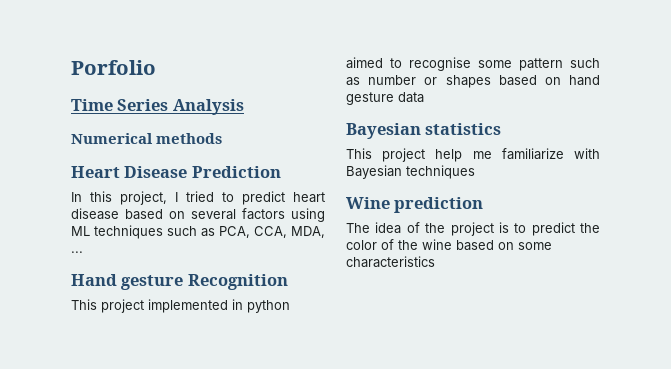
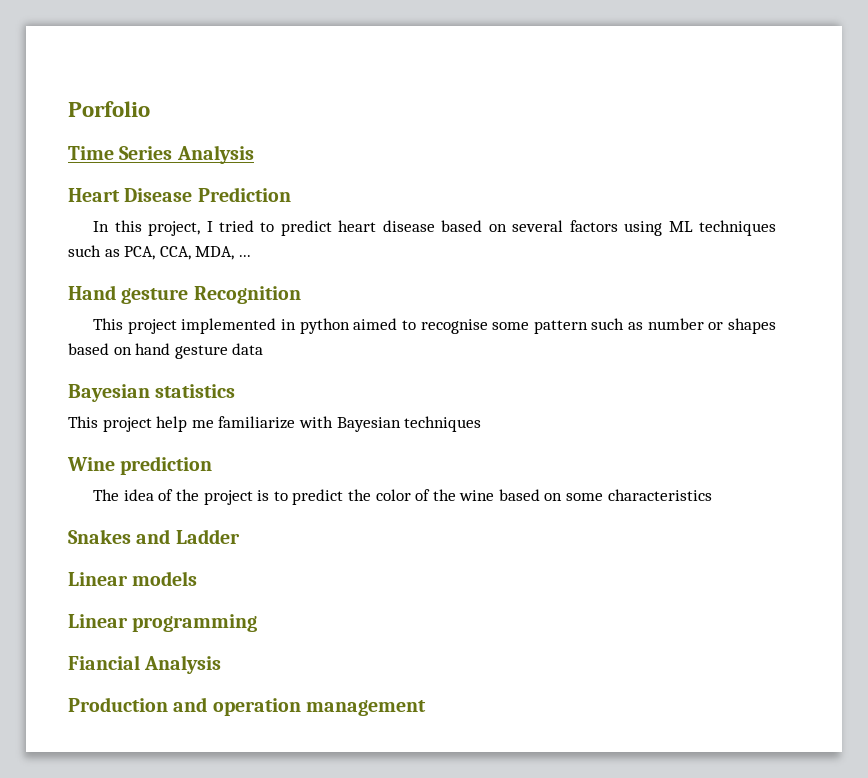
[71,133,223,144] // Numerical methods -> (254, 154) none
(435, 262) none -> [68,529,240,544] [68,571,198,586] [68,614,258,632] [68,655,222,674] [68,697,427,716] // Snakes and Ladder // Linear models // Linear programming // Fiancial Analysis // Production and operation management

